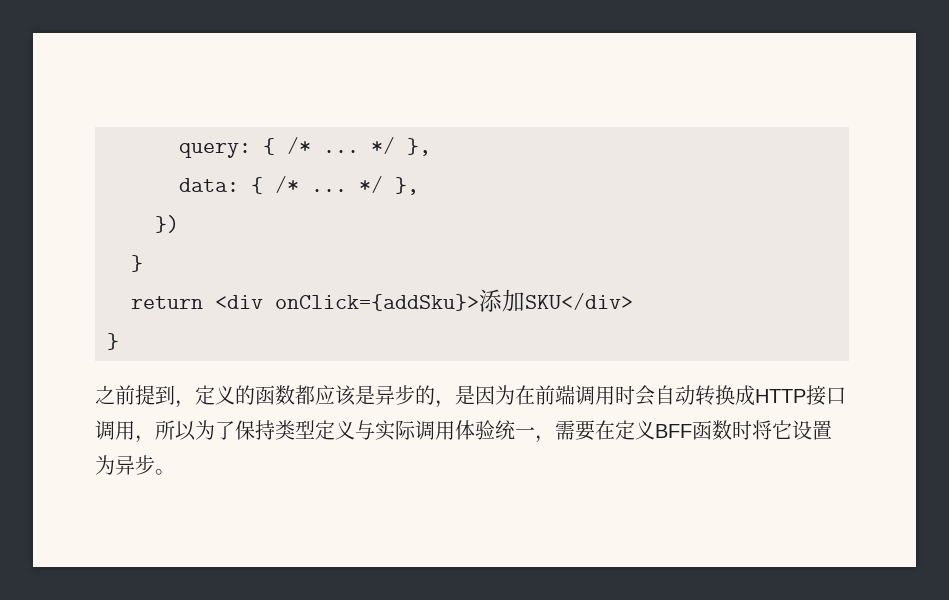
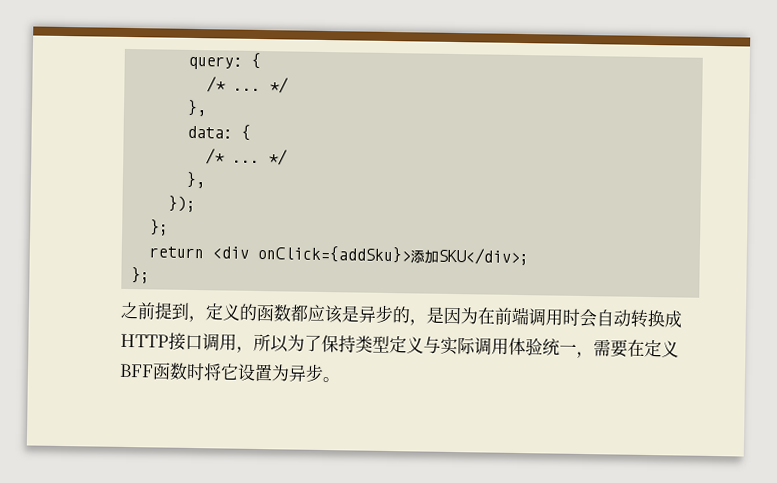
[287,137,395,154] /* ... */ -> [206,76,290,94] // /* ... */ //
[275,176,419,195] [155,215,179,233] [131,255,143,272] /* ... */ }, // }) // } -> [205,148,289,166] [186,171,207,189] [168,195,197,213] [150,219,170,236] // /* ... */ // }, // }); // };
[525,293,633,310] [107,333,119,350] SKU</div> // } -> [438,247,530,266] [131,267,151,284] SKU</div>; // };

